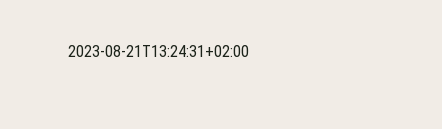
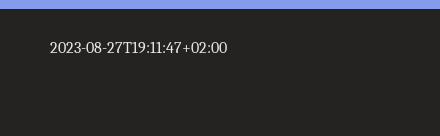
[68,45,249,57] 2023-08-21T13:24:31+02:00 -> [50,41,227,54] 2023-08-27T19:11:47+02:00

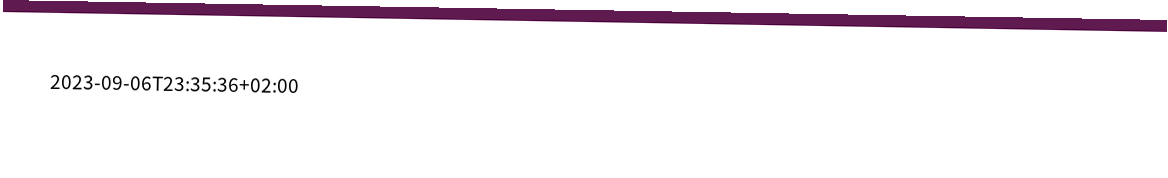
[50,41,227,54] 2023-08-27T19:11:47+02:00 -> [49,74,300,94] 2023-09-06T23:35:36+02:00

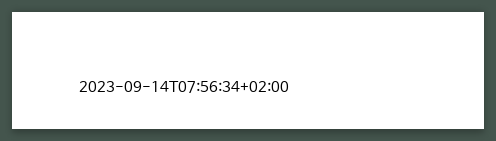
[49,74,300,94] 2023-09-06T23:35:36+02:00 -> [79,81,289,93] 2023-09-14T07:56:34+02:00

